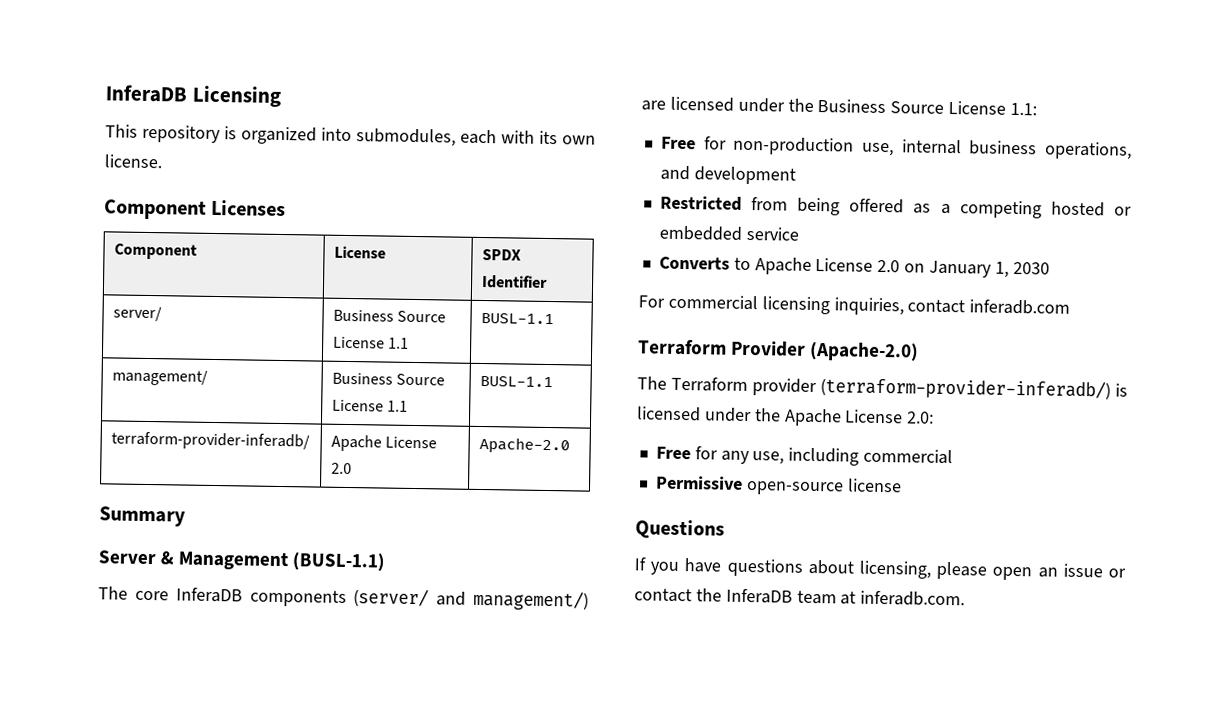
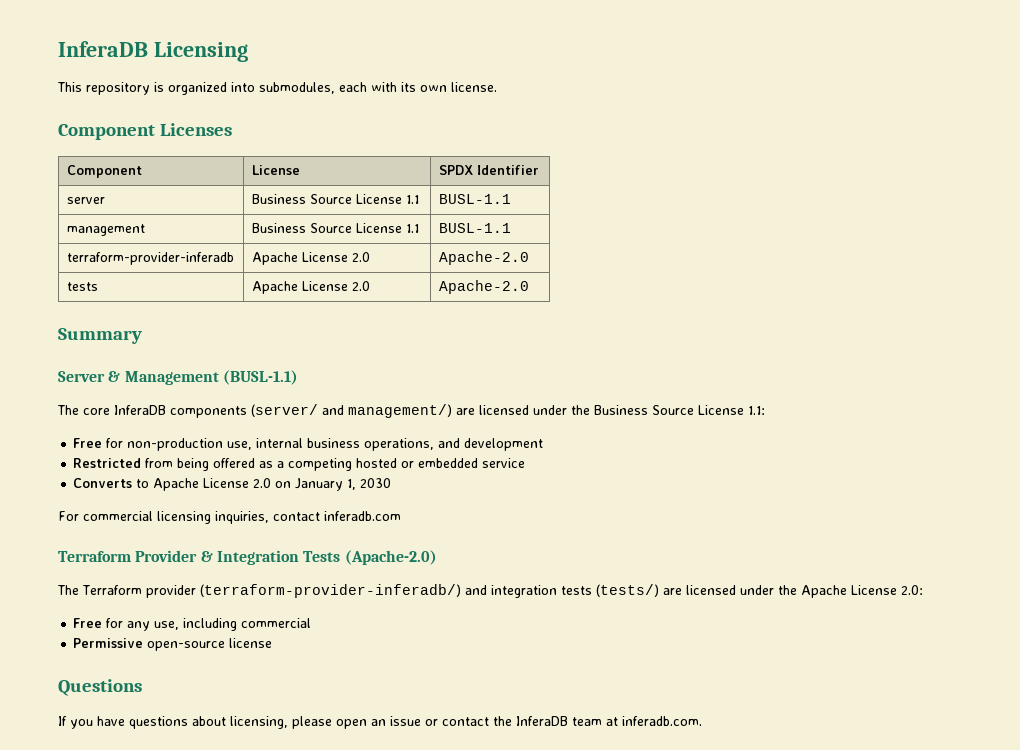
[112,306,162,322] [332,309,447,323] [332,336,410,349] [480,312,554,325] [111,369,208,386] [331,372,446,386] [331,399,409,412] [479,375,553,388] [110,431,310,451] server/ | Business Source License 1.1 | BUSL-1.1 // management/ | Business Source License 1.1 | BUSL-1.1 // terraform-provider-inferadb/ -> [66,197,105,204] [251,194,419,204] [438,194,511,204] [66,224,145,236] [251,223,419,233] [438,223,511,233] [66,252,234,265] [251,252,370,265] [438,251,529,265] [66,282,98,291] server | Business Source License 1.1 | BUSL-1.1 // management | Business Source License 1.1 | BUSL-1.1 // terraform-provider-inferadb | Apache License 2.0 | Apache-2.0 // tests
(807, 348) none -> [200,550,341,565] & Integration Tests
[1115,383,1128,397] is -> [464,584,682,598] and integration tests (tests/) are

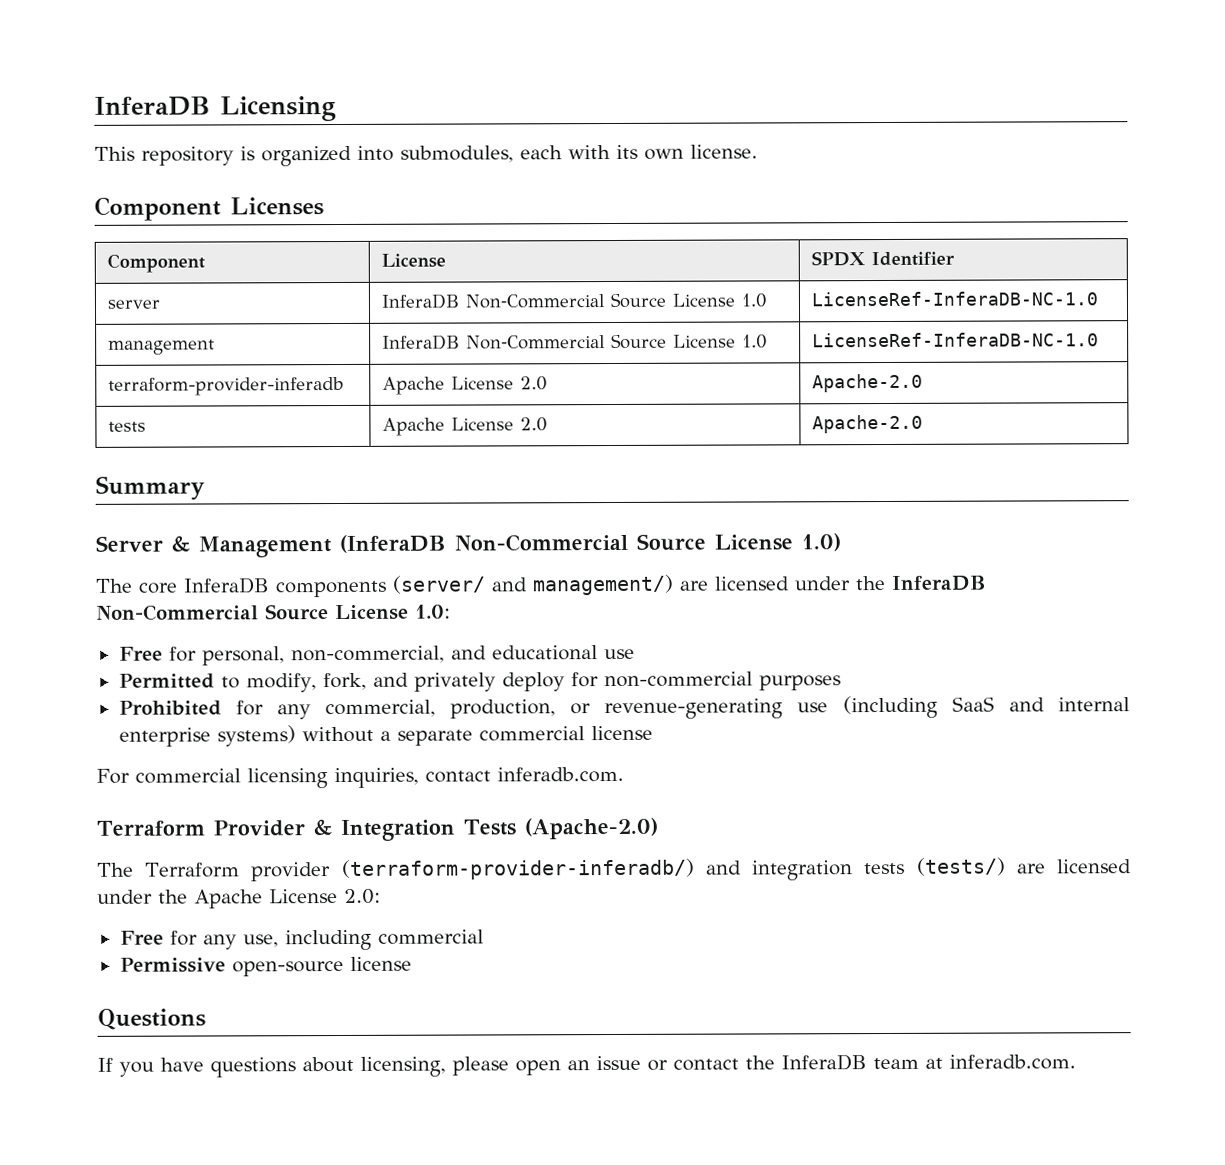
[251,194,419,204] [438,194,511,204] [66,224,145,236] [251,223,419,233] [438,223,511,233] Business Source License 1.1 | BUSL-1.1 // management | Business Source License 1.1 | BUSL-1.1 -> [380,292,767,309] [810,291,1098,307] [107,339,215,355] [381,333,768,350] [811,332,1099,348] InferaDB Non‑Commercial Source License 1.0 | LicenseRef-InferaDB-NC-1.0 // management | InferaDB Non‑Commercial Source License 1.0 | LicenseRef-InferaDB-NC-1.0
[222,370,298,385] (BUSL-1.1) -> [339,533,841,553] (InferaDB Non-Commercial Source License 1.0)
[594,405,765,415] [73,438,544,451] [73,458,526,471] [73,478,392,491] Business Source License 1.1: // Free for non-production use, internal business operations, and development // Restricted from being offered as a competing hosted or embedded service // Converts to Apache License 2.0 on January 1, 2030 -> [891,575,987,591] [96,604,451,621] [118,645,635,666] [118,671,841,693] [118,695,1130,720] [118,725,653,747] InferaDB Non-Commercial Source License 1.0: // Free for personal, non-commercial, and educational use // Permitted to modify, fork, and privately deploy for non-commercial purposes // Prohibited for any commercial, production, or revenue-generating use (including SaaS and internal enterprise systems) without a separate commercial license
[324,511,401,521] inferadb.com -> [497,766,624,783] inferadb.com.

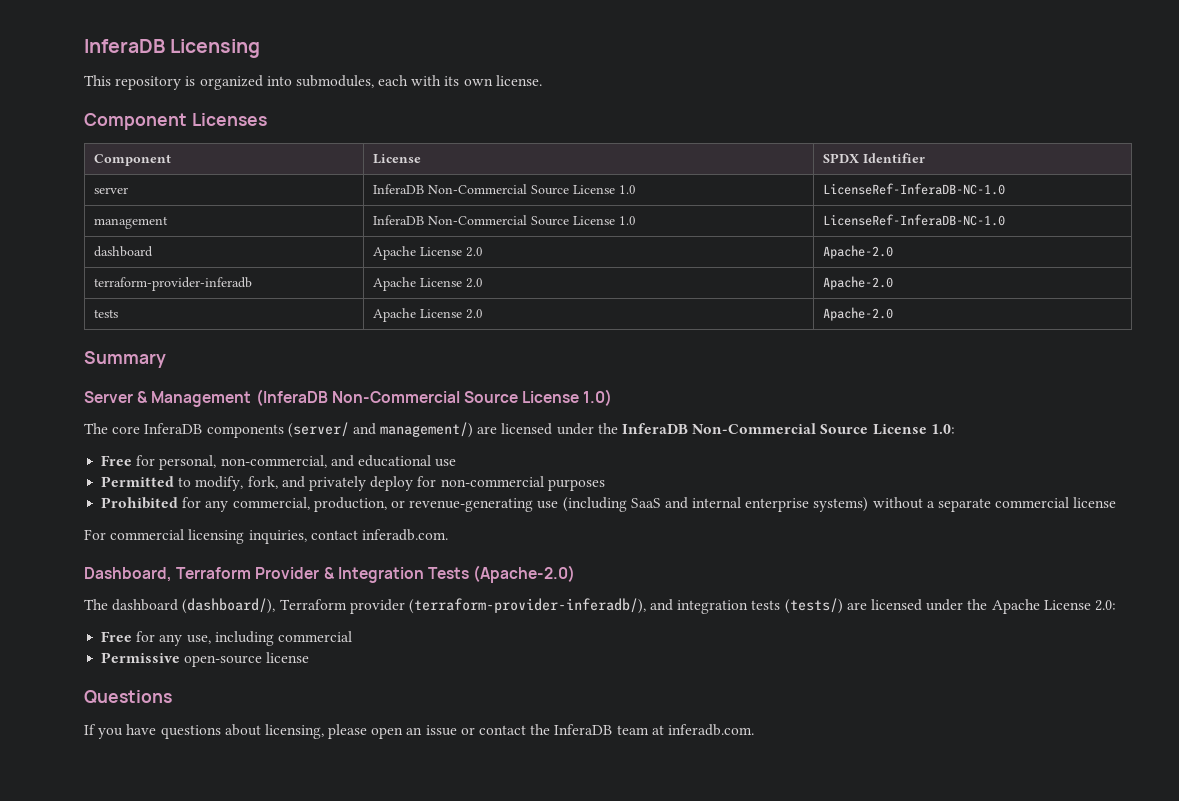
(1099, 340) none -> [93,246,153,257] [372,246,483,260] [822,245,893,259] // dashboard | Apache License 2.0 | Apache-2.0
(624, 774) none -> [84,567,172,582] Dashboard,
(134, 869) none -> [112,598,276,614] dashboard (dashboard/),
[341,858,695,880] (terraform-provider-inferadb/) -> [408,598,646,614] (terraform-provider-inferadb/),

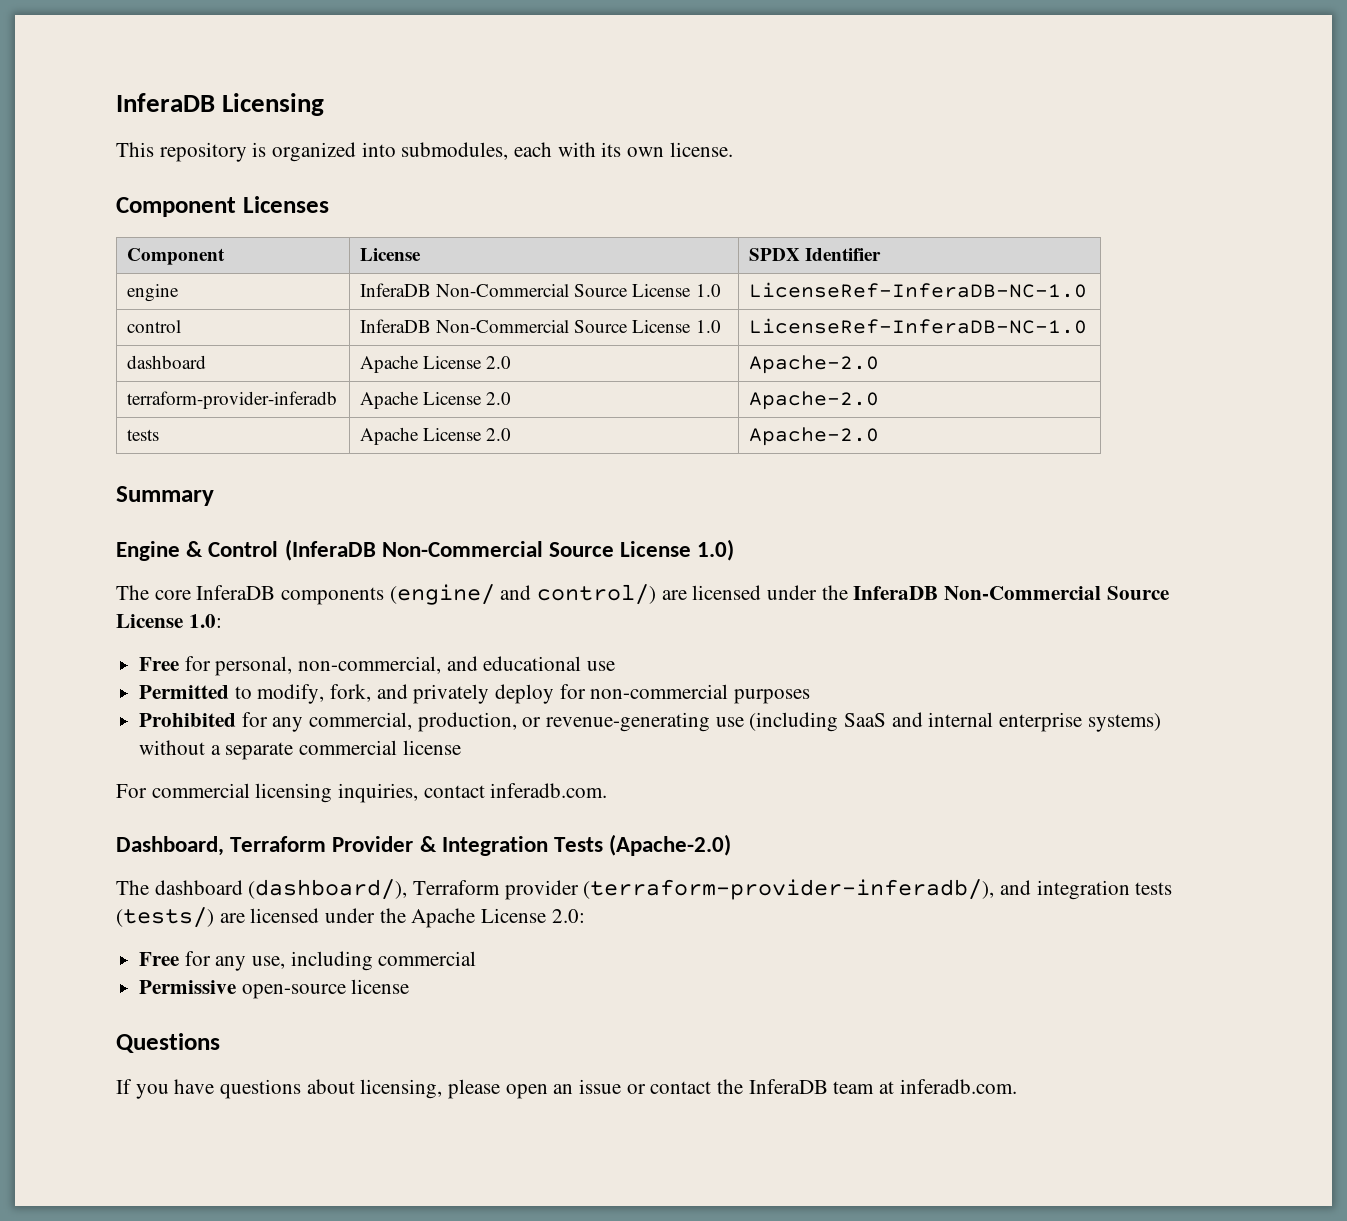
[93,187,128,194] [372,184,636,195] [822,183,1005,195] [93,216,168,229] server | InferaDB Non‑Commercial Source License 1.0 | LicenseRef-InferaDB-NC-1.0 // management -> [127,284,180,302] [360,283,721,297] [749,282,1088,298] [127,320,182,333] engine | InferaDB Non‑Commercial Source License 1.0 | LicenseRef-InferaDB-NC-1.0 // control
[84,391,252,407] Server & Management -> [116,541,279,561] Engine & Control
[287,422,474,438] (server/ and management/) -> [389,584,657,605] (engine/ and control/)

